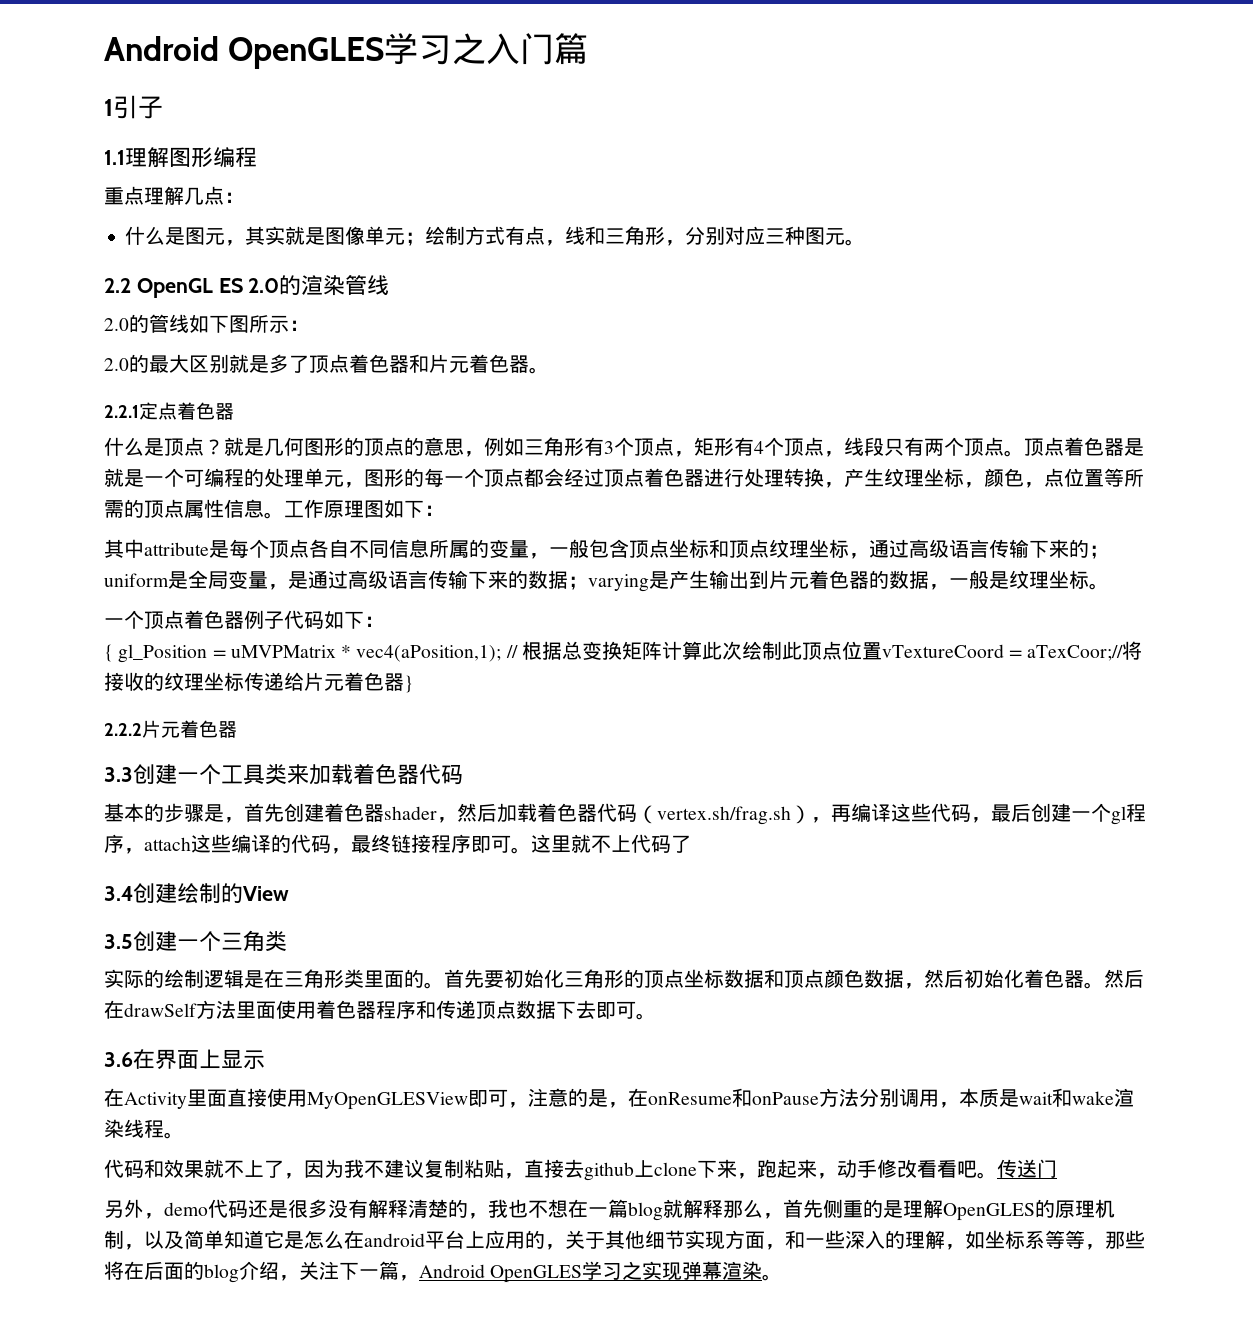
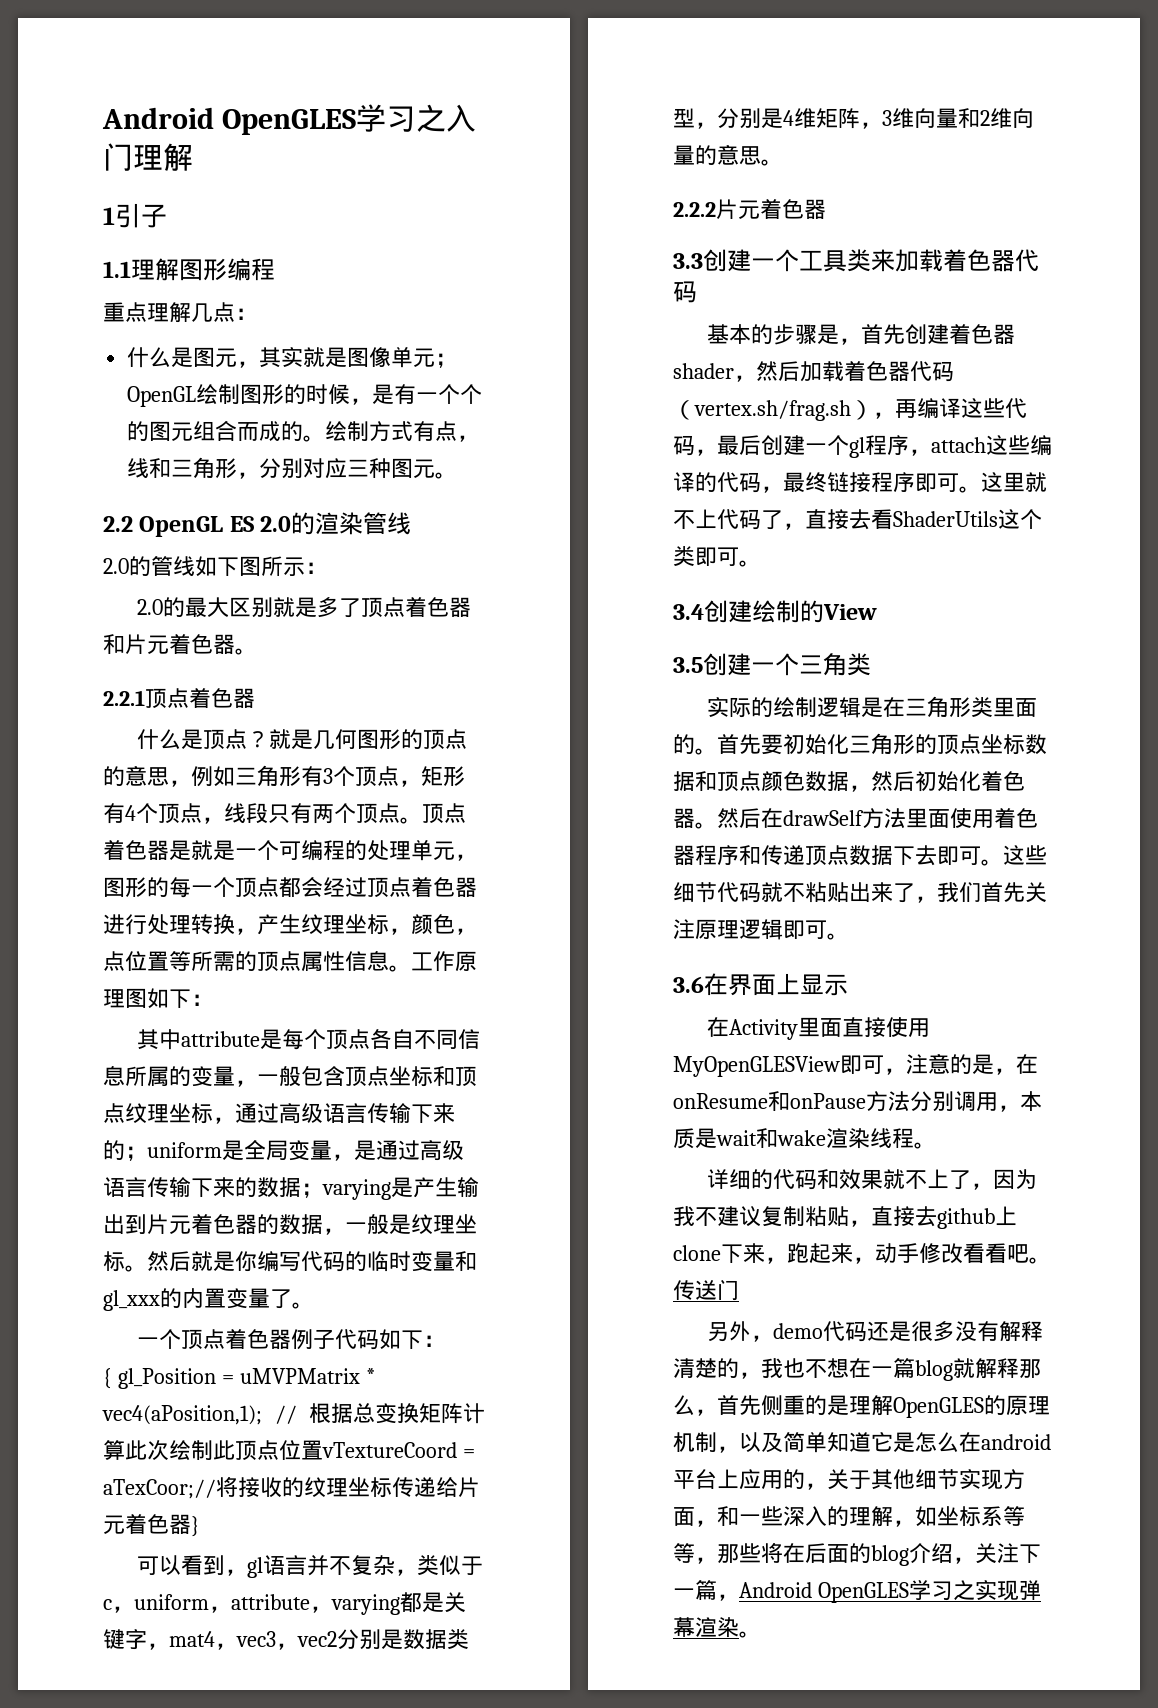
[554,33,589,65] 篇 -> [133,143,193,171] 理解
(426, 239) none -> [127,384,483,407] [127,420,326,442] OpenGL绘制图形的时候，是有一个个的图元组合而成的。
[139,402,158,420] 定 -> [145,688,167,708] 顶
(1109, 586) none -> [147,1251,477,1272] [103,1288,314,1311] 然后就是你编写代码的临时变量和gl_xxx的内置变量了。
(413, 684) none -> [136,1555,483,1578] [103,1592,466,1615] [103,1629,469,1650] [673,108,1034,129] [673,144,783,166] // 可以看到，gl语言并不复杂，类似于c，uniform，attribute，varying都是关键字，mat4，vec3，vec2分别是数据类型，分别是4维矩阵，3维向量和2维向量的意思。
(691, 844) none -> [783,509,1042,530] [673,546,761,567] ，直接去看ShaderUtils这个类即可。
(656, 1016) none -> [1003,845,1047,865] [673,882,1047,903] [673,919,849,940] 这些细节代码就不粘贴出来了，我们首先关注原理逻辑即可。
(184, 1135) none -> [706,1169,773,1189] 详细的

